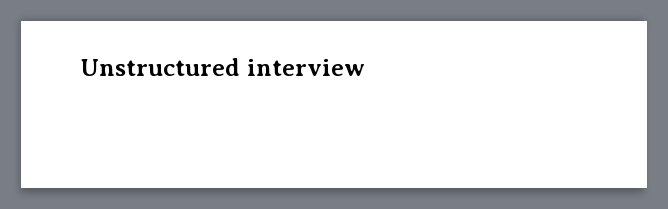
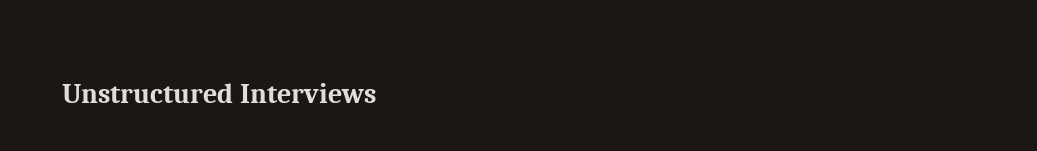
[246,59,365,76] interview -> [240,83,377,103] Interviews

